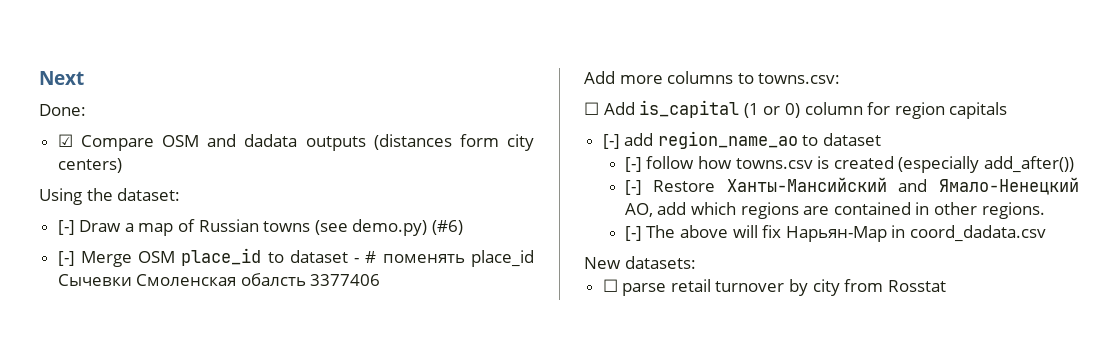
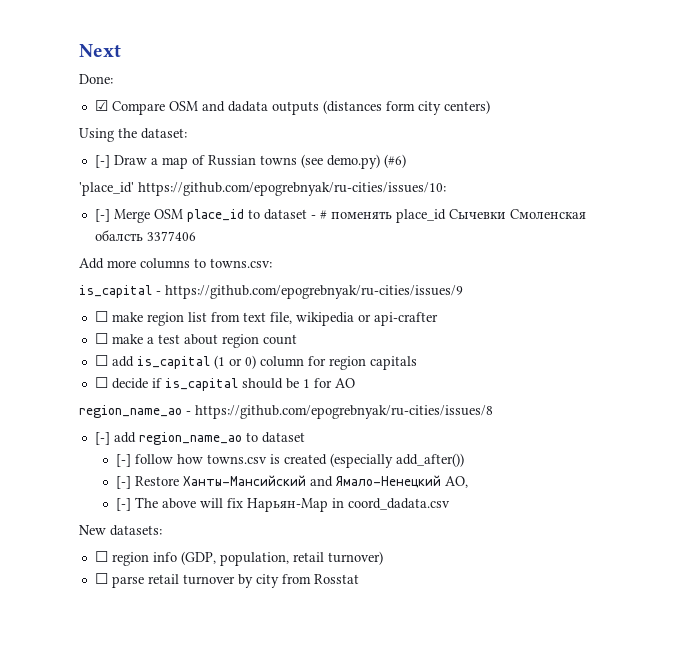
(464, 227) none -> [79,182,446,196] // 'place_id' https://github.com/epogrebnyak/ru-cities/issues/10:
[584,102,635,115] ☐ Add -> [79,285,463,299] [94,311,438,326] [94,333,297,348] [94,355,134,367] is_capital - https://github.com/epogrebnyak/ru-cities/issues/9 // ☐ make region list from text file, wikipedia or api-crafter // ☐ make a test about region count // ☐ add
(1008, 110) none -> [94,377,355,391] [79,405,493,419] // ☐ decide if is_capital should be 1 for AO // region_name_ao - https://github.com/epogrebnyak/ru-cities/issues/8
[657,202,1045,219] add which regions are contained in other regions. -> (469, 482) none
(696, 262) none -> [94,551,383,566] // ☐ region info (GDP, population, retail turnover)

